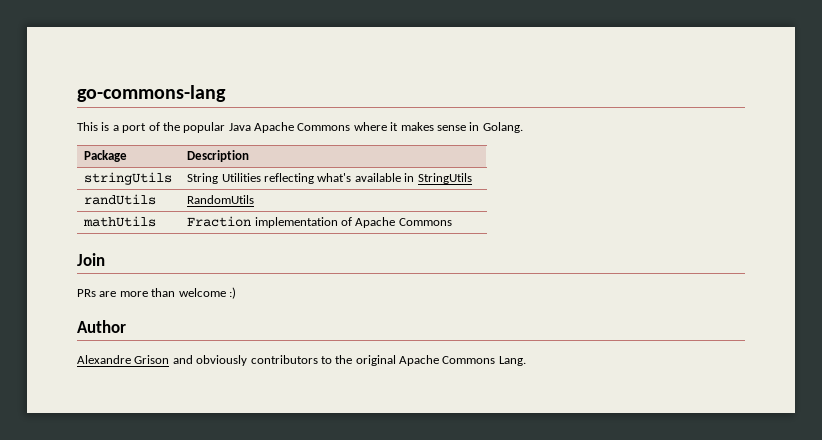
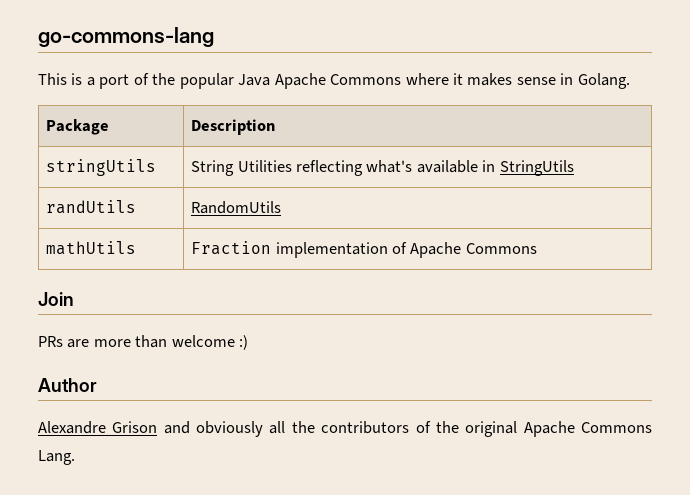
[250,355,332,364] contributors to -> [269,421,431,434] all the contributors of

